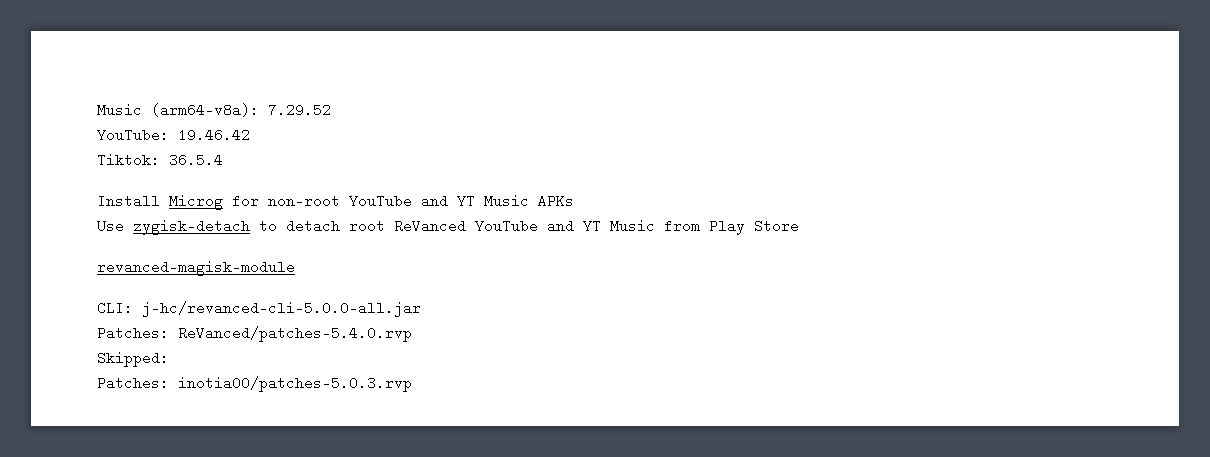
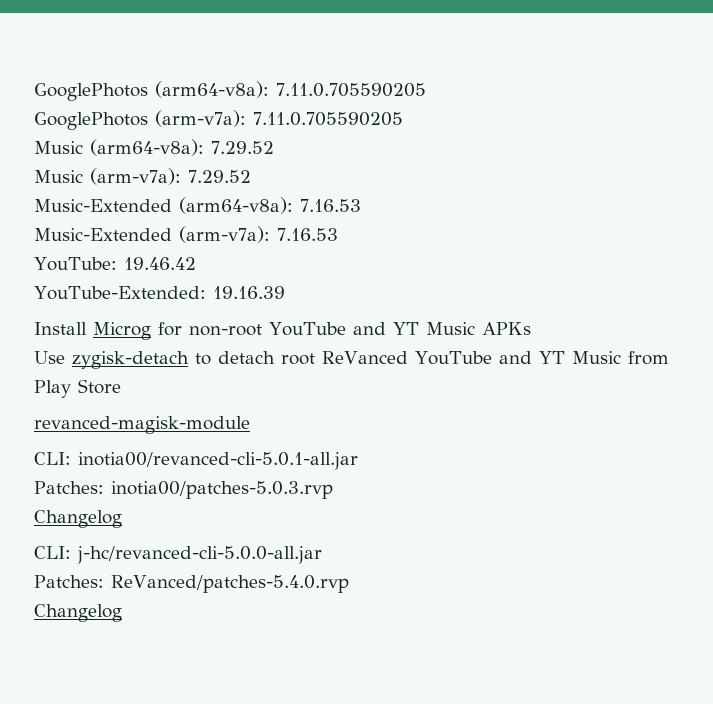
[97,103,331,117] Music (arm64-v8a): 7.29.52 -> [34,81,426,101] [34,110,403,130] [34,139,274,156] [34,168,251,185] [34,197,361,214] [34,226,338,243] GooglePhotos (arm64-v8a): 7.11.0.705590205 // GooglePhotos (arm-v7a): 7.11.0.705590205 // Music (arm64-v8a): 7.29.52 // Music (arm-v7a): 7.29.52 // Music-Extended (arm64-v8a): 7.16.53 // Music-Extended (arm-v7a): 7.16.53
[97,153,223,167] Tiktok: 36.5.4 -> [34,286,285,300] YouTube-Extended: 19.16.39
(295, 268) none -> [34,452,358,470] [34,481,333,499] [34,510,122,528] // CLI: inotia00/revanced-cli-5.0.1-all.jar // Patches: inotia00/patches-5.0.3.rvp // Changelog
[97,351,169,367] [97,376,412,392] Skipped: // Patches: inotia00/patches-5.0.3.rvp -> [34,604,122,622] Changelog

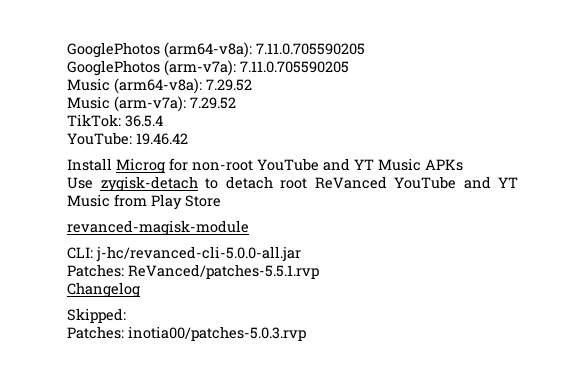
[34,197,361,214] [34,226,338,243] Music-Extended (arm64-v8a): 7.16.53 // Music-Extended (arm-v7a): 7.16.53 -> [67,114,163,127] TikTok: 36.5.4
[34,286,285,300] // YouTube-Extended: 19.16.39 -> (188, 139) none
[78,452,358,470] [34,481,333,499] [34,510,122,528] [34,546,322,564] [34,575,349,593] [34,604,122,622] inotia00/revanced-cli-5.0.1-all.jar // Patches: inotia00/patches-5.0.3.rvp // Changelog // CLI: j-hc/revanced-cli-5.0.0-all.jar // Patches: ReVanced/patches-5.4.0.rvp // Changelog -> [96,246,301,262] [67,264,319,279] [67,282,140,298] [67,308,126,323] [67,326,306,341] j-hc/revanced-cli-5.0.0-all.jar // Patches: ReVanced/patches-5.5.1.rvp // Changelog // Skipped: // Patches: inotia00/patches-5.0.3.rvp

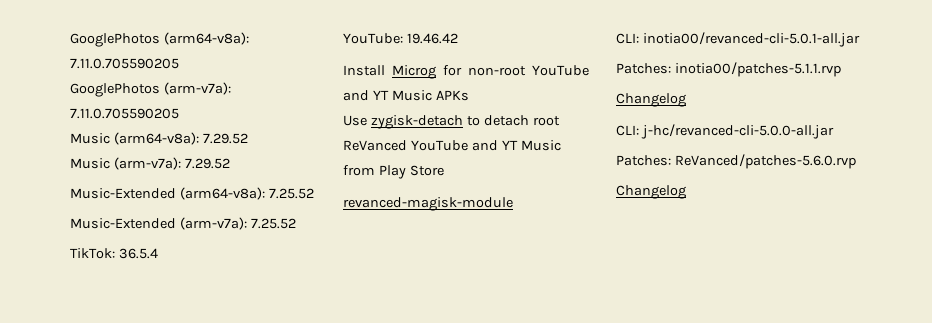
(236, 103) none -> [70,187,314,200] [70,217,296,230] // Music-Extended (arm64-v8a): 7.25.52 // Music-Extended (arm-v7a): 7.25.52
(249, 228) none -> [616,32,860,47] [616,62,841,77] [616,93,686,107] // CLI: inotia00/revanced-cli-5.0.1-all.jar // Patches: inotia00/patches-5.1.1.rvp // Changelog
[128,264,319,279] [67,282,140,298] [67,308,126,323] [67,326,306,341] ReVanced/patches-5.5.1.rvp // Changelog // Skipped: // Patches: inotia00/patches-5.0.3.rvp -> [674,154,856,169] [616,185,686,199] ReVanced/patches-5.6.0.rvp // Changelog

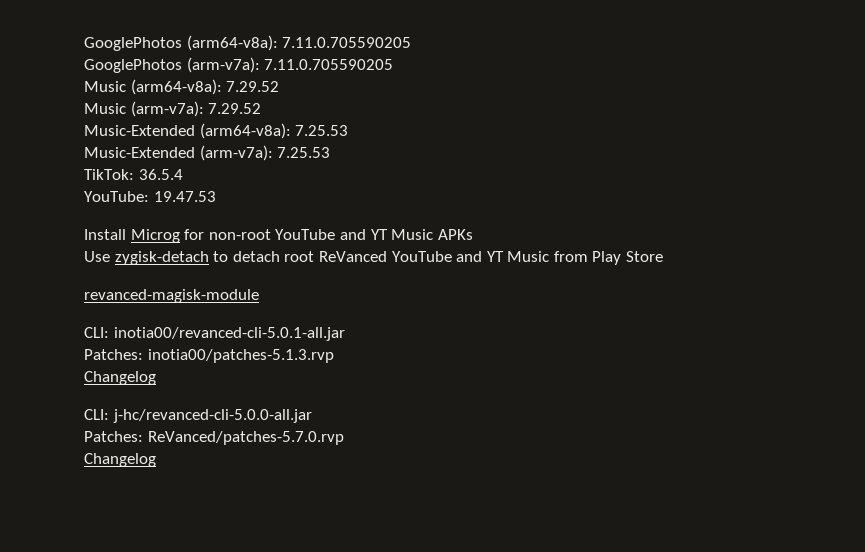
[268,188,314,199] 7.25.52 -> [295,125,349,136] 7.25.53
[250,218,296,229] 7.25.52 -> [277,147,331,158] 7.25.53
[406,33,458,44] 19.46.42 -> [153,191,216,202] 19.47.53
[674,62,841,77] inotia00/patches-5.1.1.rvp -> [147,349,334,363] inotia00/patches-5.1.3.rvp
[674,154,856,169] ReVanced/patches-5.6.0.rvp -> [147,431,344,445] ReVanced/patches-5.7.0.rvp

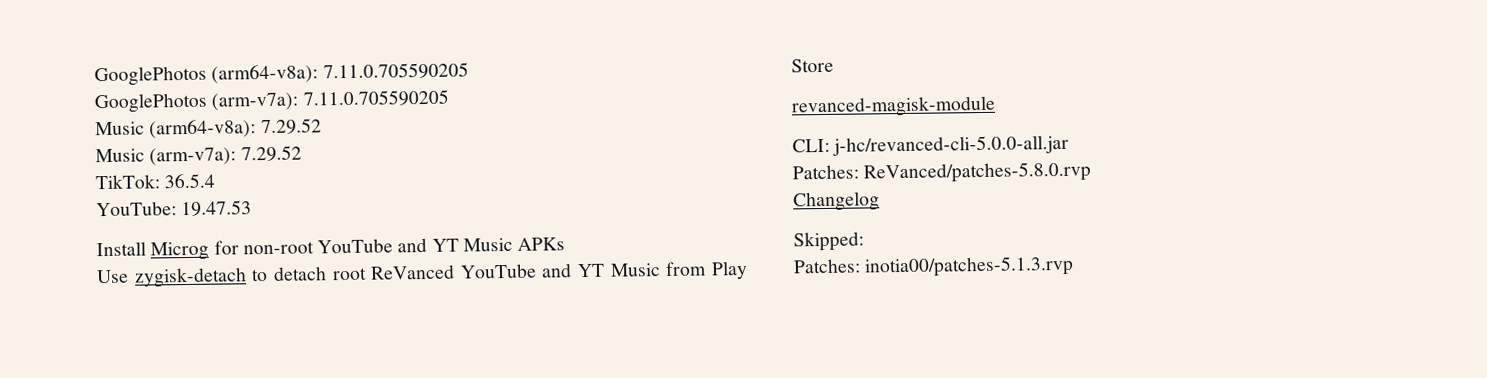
[84,123,349,139] [84,145,331,161] // Music-Extended (arm64-v8a): 7.25.53 // Music-Extended (arm-v7a): 7.25.53 -> (302, 153) none
[113,327,345,341] [84,349,334,363] [84,371,156,385] [84,409,312,423] [84,431,344,445] [84,453,156,467] inotia00/revanced-cli-5.0.1-all.jar // Patches: inotia00/patches-5.1.3.rvp // Changelog // CLI: j-hc/revanced-cli-5.0.0-all.jar // Patches: ReVanced/patches-5.7.0.rvp // Changelog -> [832,134,1070,156] [792,161,1092,184] [793,191,880,212] [793,231,864,252] [793,255,1075,278] j-hc/revanced-cli-5.0.0-all.jar // Patches: ReVanced/patches-5.8.0.rvp // Changelog // Skipped: // Patches: inotia00/patches-5.1.3.rvp

